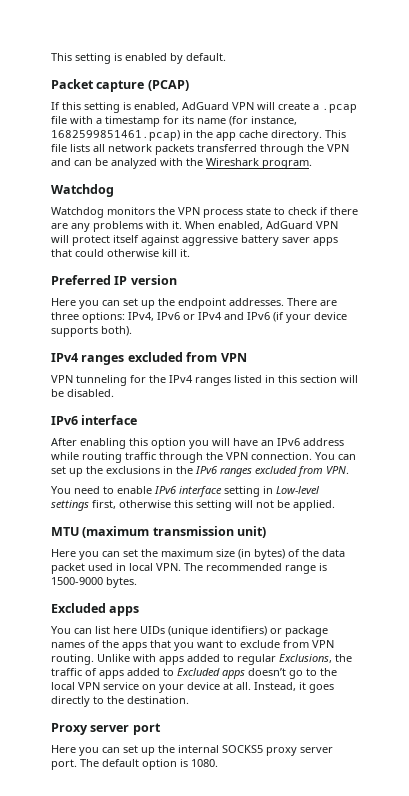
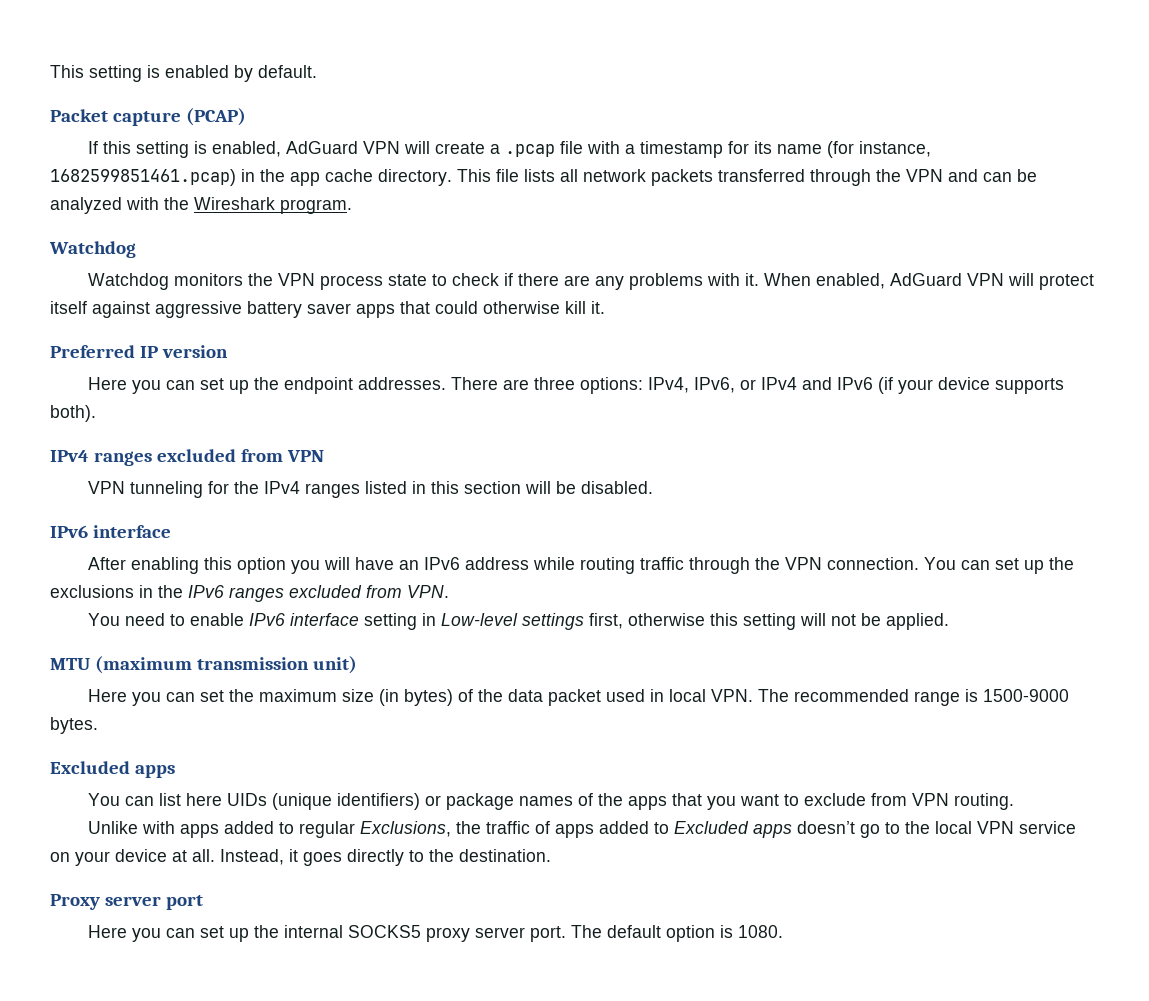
[157,312,180,320] IPv6 -> [694,377,736,393] IPv6,
(94, 659) none -> (1015, 801) //

